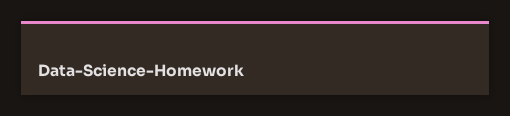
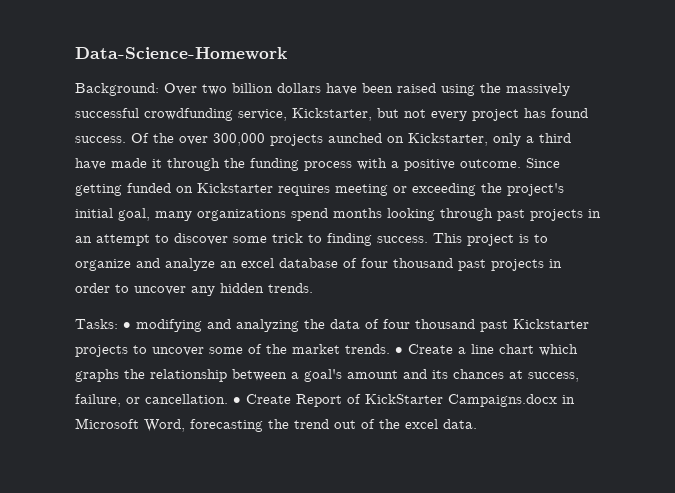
(244, 70) none -> [75,83,570,96] [75,108,588,121] [75,133,571,146] [75,158,560,171] [75,183,564,196] [75,208,601,221] [75,233,548,246] [75,258,562,271] [75,283,313,296] [75,319,589,332] [75,344,578,357] [75,369,579,382] [75,394,575,407] [75,418,477,432] // Background: Over two billion dollars have been raised using the massively successful crowdfunding service, Kickstarter, but not every project has found success. Of the over 300,000 projects aunched on Kickstarter, only a third have made it through the funding process with a positive outcome. Since getting funded on Kickstarter requires meeting or exceeding the project's initial goal, many organizations spend months looking through past projects in an attempt to discover some trick to finding success. This project is to organize and analyze an excel database of four thousand past projects in order to uncover any hidden trends. // Tasks: • modifying and analyzing the data of four thousand past Kickstarter projects to uncover some of the market trends. • Create a line chart which graphs the relationship between a goal's amount and its chances at success, failure, or cancellation. • Create Report of KickStarter Campaigns.docx in Microsoft Word, forecasting the trend out of the excel data.

